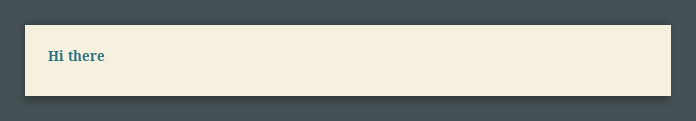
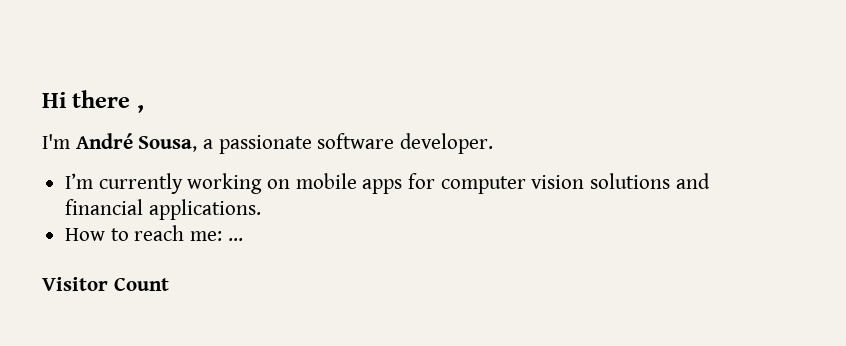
(105, 55) none -> [136,105,144,113] [42,133,494,154] [65,173,710,194] [65,199,261,220] [65,225,243,241] [42,277,169,291] , // I'm André Sousa, a passionate software developer. // I’m currently working on mobile apps for computer vision solutions and financial applications. // How to reach me: ... // Visitor Count

